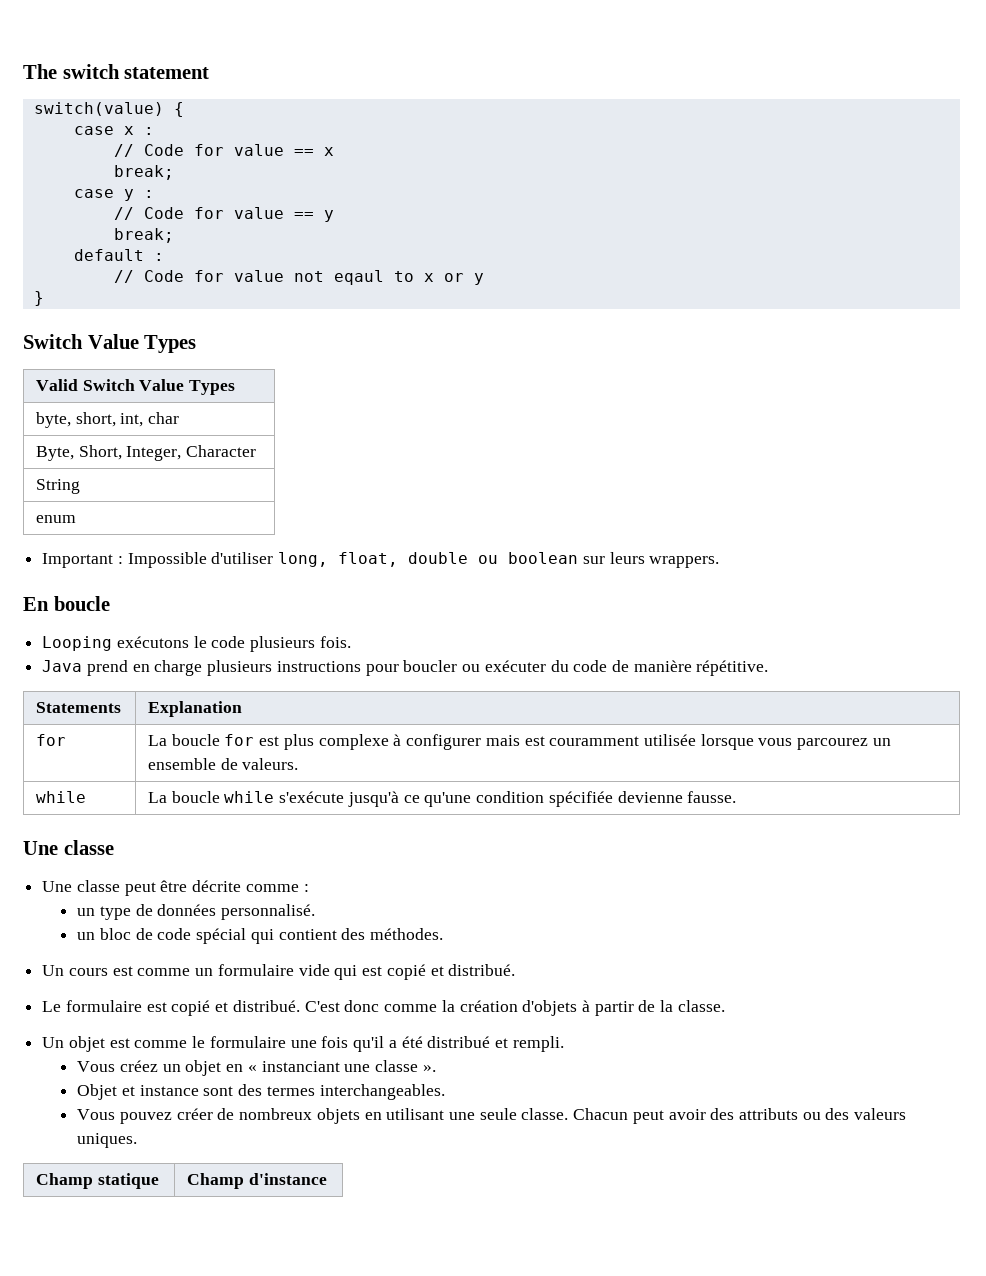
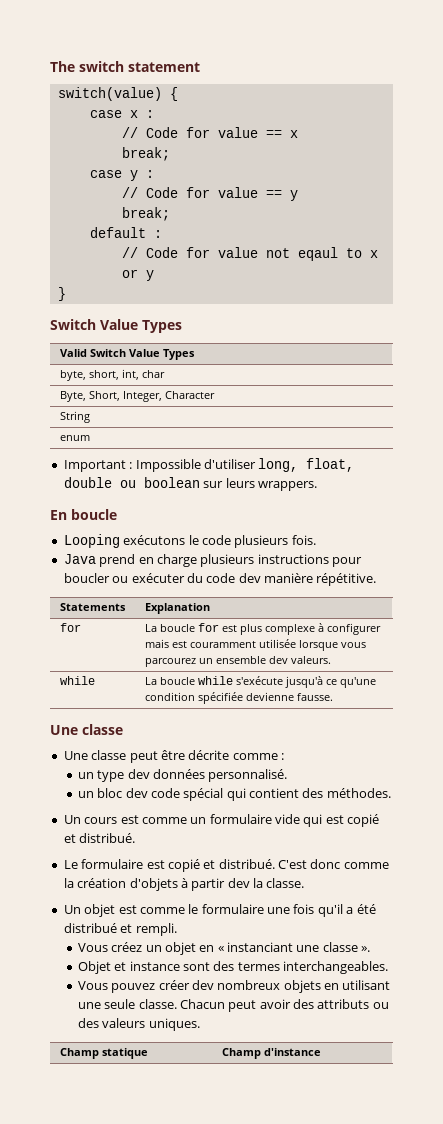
[611,660,629,672] de -> [238,573,261,583] dev
[220,758,238,770] de -> [268,656,288,664] dev
[135,904,153,916] de -> [127,769,150,779] dev
[135,928,153,940] de -> [125,788,148,798] dev
[638,1000,656,1012] de -> [227,878,250,888] dev
[217,1108,235,1120] de -> [191,980,214,990] dev

